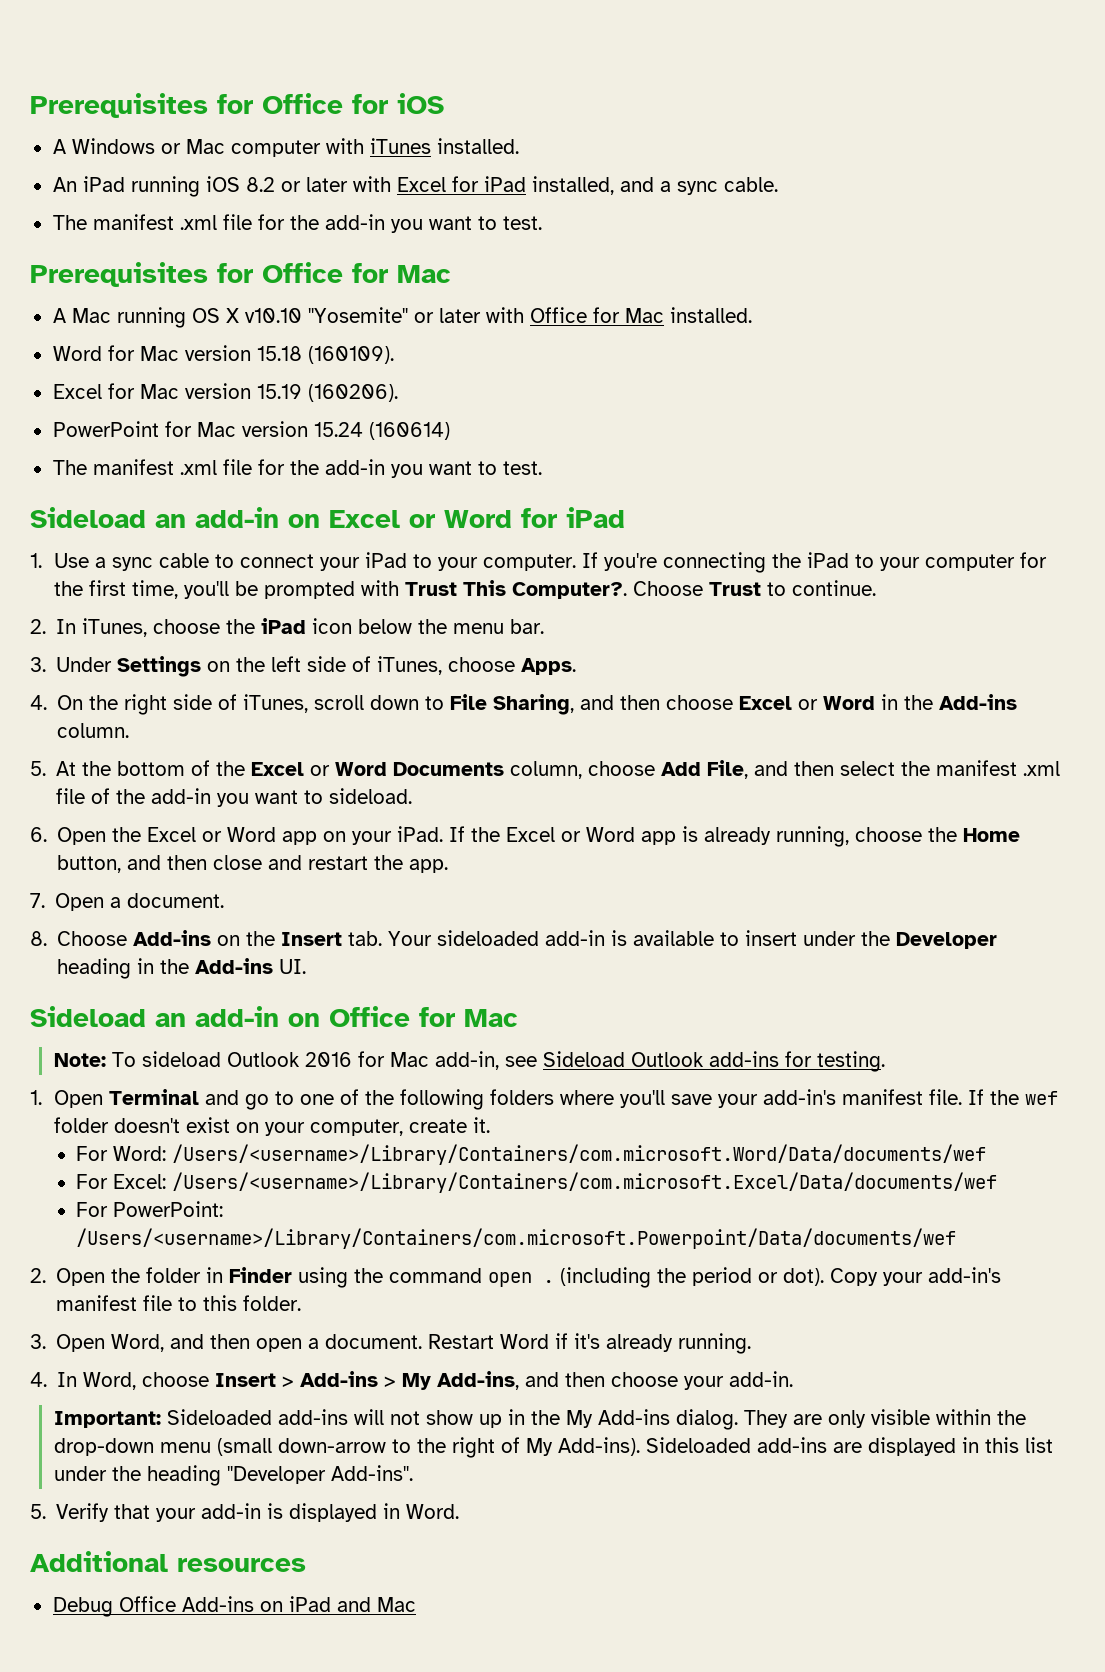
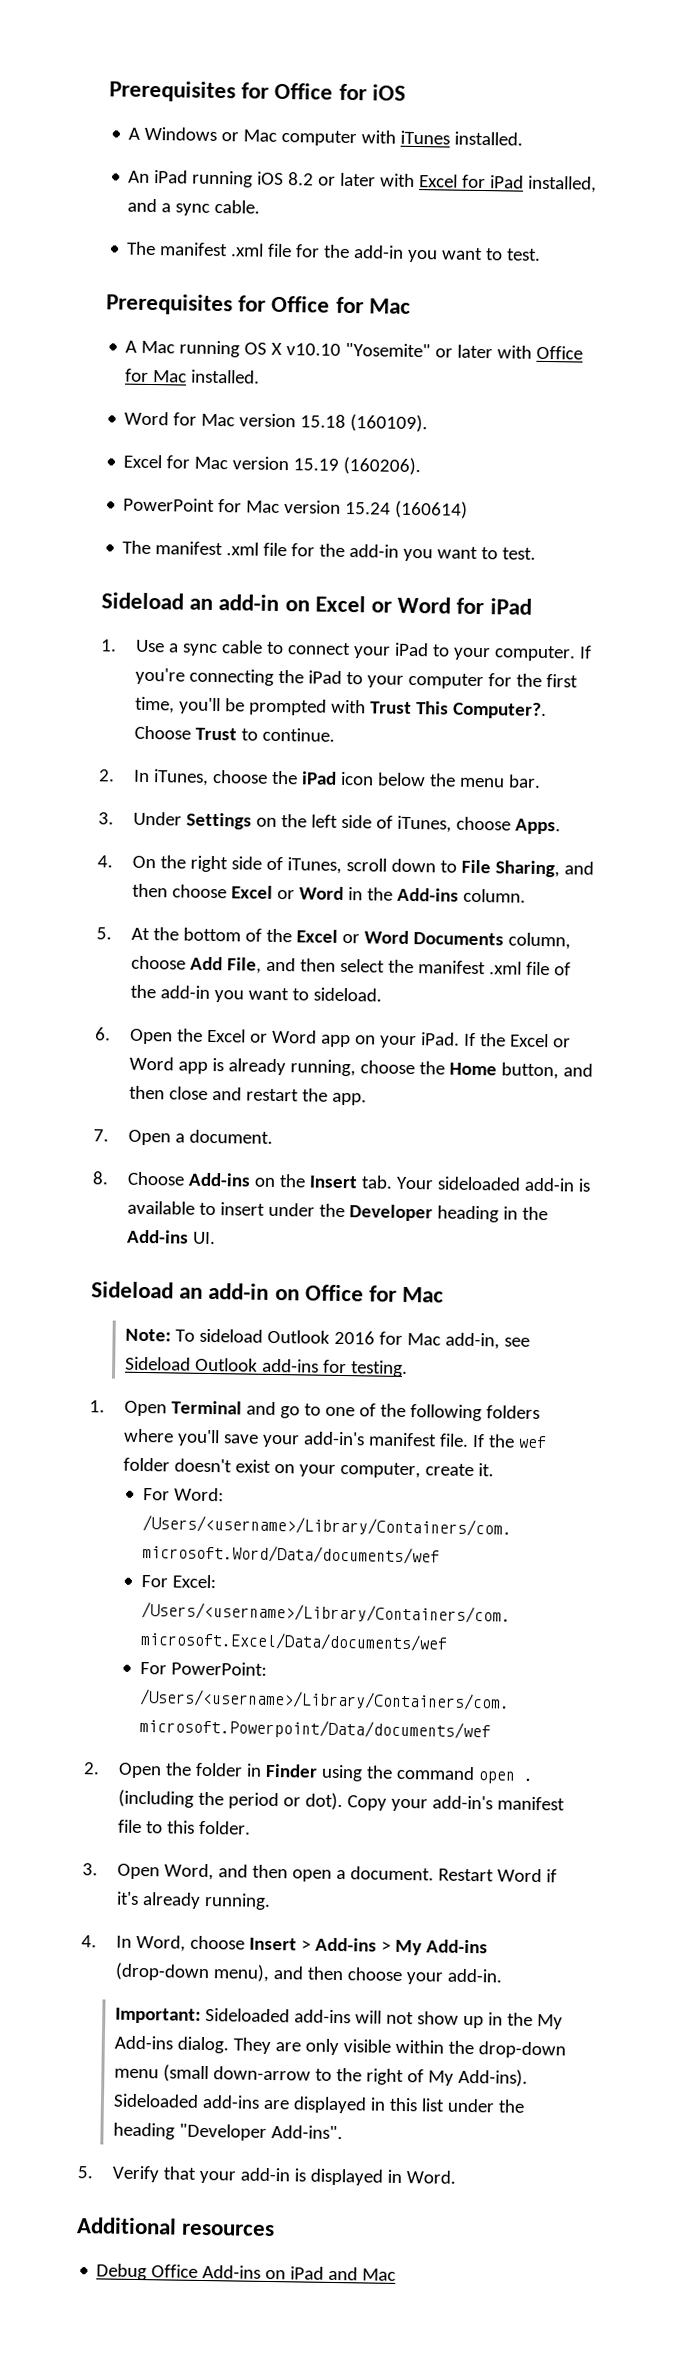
[437,1371,520,1390] Add-ins, -> [425,1939,488,1954] [114,1962,270,1982] Add-ins (drop-down menu),

